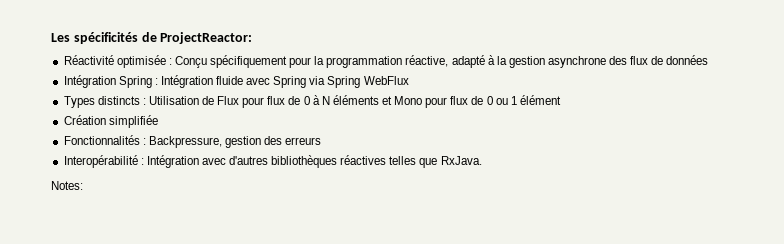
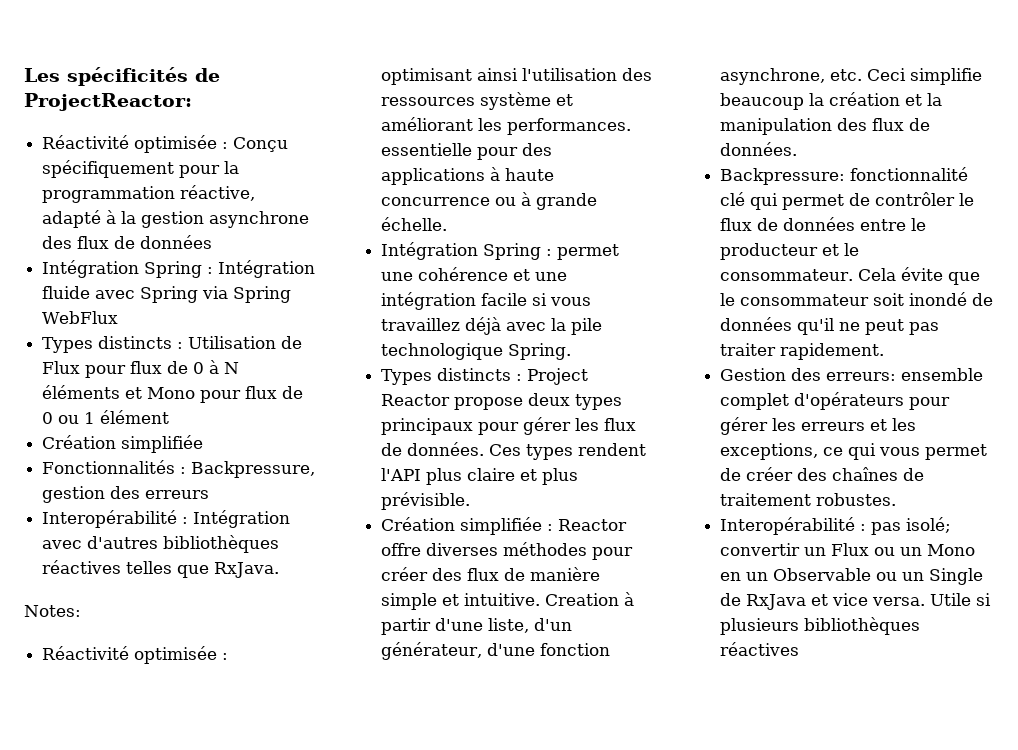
(83, 185) none -> [42,646,229,664] [381,68,653,85] [381,92,574,110] [381,117,632,135] [381,143,553,160] [381,167,555,185] [381,192,598,210] [381,217,448,231] [381,242,620,260] [381,267,568,281] [381,292,592,310] [381,317,603,335] [381,343,572,360] [381,368,589,385] [381,393,623,410] [381,417,637,435] [381,442,647,460] [381,468,579,485] [381,492,471,510] [381,517,628,535] [381,542,634,560] [381,567,601,581] [381,592,635,610] [381,618,573,635] [381,642,611,660] [720,68,983,85] [720,92,943,110] [720,118,931,135] [720,142,798,156] [720,167,969,185] [720,192,975,210] [720,217,927,231] [720,243,860,260] [720,267,981,285] [720,292,994,306] [720,317,940,335] [720,343,885,360] [720,368,984,381] [720,392,951,410] [720,417,917,435] [720,443,988,460] [720,467,925,481] [720,493,897,506] [720,517,952,535] [720,543,976,556] [720,568,984,585] [720,593,992,610] [720,617,921,635] [720,642,800,656] // Réactivité optimisée : optimisant ainsi l'utilisation des ressources système et améliorant les performances. essentielle pour des applications à haute concurrence ou à grande échelle. // Intégration Spring : permet une cohérence et une intégration facile si vous travaillez déjà avec la pile technologique Spring. // Types distincts : Project Reactor propose deux types principaux pour gérer les flux de données. Ces types rendent l'API plus claire et plus prévisible. // Création simplifiée : Reactor offre diverses méthodes pour créer des flux de manière simple et intuitive. Creation à partir d'une liste, d'un générateur, d'une fonction asynchrone, etc. Ceci simplifie beaucoup la création et la manipulation des flux de données. // Backpressure: fonctionnalité clé qui permet de contrôler le flux de données entre le producteur et le consommateur. Cela évite que le consommateur soit inondé de données qu'il ne peut pas traiter rapidement. // Gestion des erreurs: ensemble complet d'opérateurs pour gérer les erreurs et les exceptions, ce qui vous permet de créer des chaînes de traitement robustes. // Interopérabilité : pas isolé; convertir un Flux ou un Mono en un Observable ou un Single de RxJava et vice versa. Utile si plusieurs bibliothèques réactives

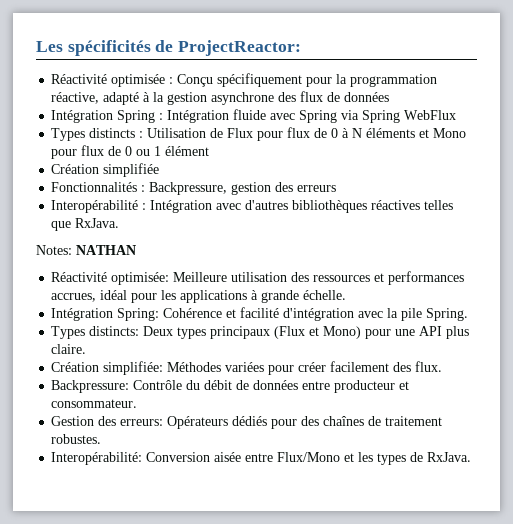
[42,646,229,664] [381,68,653,85] [381,92,574,110] [381,117,632,135] [381,143,553,160] [381,167,555,185] [381,192,598,210] [381,217,448,231] [381,242,620,260] [381,267,568,281] [381,292,592,310] [381,317,502,335] // Réactivité optimisée : optimisant ainsi l'utilisation des ressources système et améliorant les performances. essentielle pour des applications à haute concurrence ou à grande échelle. // Intégration Spring : permet une cohérence et une intégration facile si vous travaillez déjà -> [76,245,136,255] [51,271,465,285] [51,290,347,303] [51,307,355,321] NATHAN // Réactivité optimisée: Meilleure utilisation des ressources et performances accrues, idéal pour les applications à grande échelle. // Intégration Spring: Cohérence et facilité d'intégration
[381,343,504,360] technologique -> (423, 314) none
[437,368,589,385] [381,393,623,410] [381,417,637,435] [381,442,647,460] [381,468,579,485] [381,492,471,510] [381,517,628,535] [381,542,634,560] [381,567,601,581] [381,592,635,610] [381,618,573,635] [381,642,611,660] [720,68,983,85] [720,92,943,110] [720,118,931,135] [720,142,798,156] [720,167,969,185] [720,192,975,210] [720,218,753,231] distincts : Project Reactor propose deux types principaux pour gérer les flux de données. Ces types rendent l'API plus claire et plus prévisible. // Création simplifiée : Reactor offre diverses méthodes pour créer des flux de manière simple et intuitive. Creation à partir d'une liste, d'un générateur, d'une fonction asynchrone, etc. Ceci simplifie beaucoup la création et la manipulation des flux de données. // Backpressure: fonctionnalité clé qui permet de contrôler le flux -> [89,326,470,339] [51,344,87,354] [51,361,443,375] [51,380,233,393] distincts: Deux types principaux (Flux et Mono) pour une API plus claire. // Création simplifiée: Méthodes variées pour créer facilement des flux. // Backpressure: Contrôle du débit
[911,218,927,231] le -> (331, 385) none
[844,243,860,256] le -> (410, 385) none
[858,267,981,285] [720,292,994,306] [720,317,940,335] [720,343,885,360] [720,368,984,381] [720,392,951,410] [720,417,917,435] [720,443,988,460] [720,467,794,481] Cela évite que le consommateur soit inondé de données qu'il ne peut pas traiter rapidement. // Gestion des erreurs: ensemble complet d'opérateurs pour gérer les erreurs et les exceptions, ce qui vous permet de créer -> [51,416,298,429] // Gestion des erreurs: Opérateurs dédiés pour
[720,517,952,535] [720,543,976,556] [720,568,984,585] [720,593,992,610] [720,617,921,635] [720,642,800,656] Interopérabilité : pas isolé; convertir un Flux ou un Mono en un Observable ou un Single de RxJava et vice versa. Utile si plusieurs bibliothèques réactives -> [51,452,472,465] Interopérabilité: Conversion aisée entre Flux/Mono et les types de RxJava.

